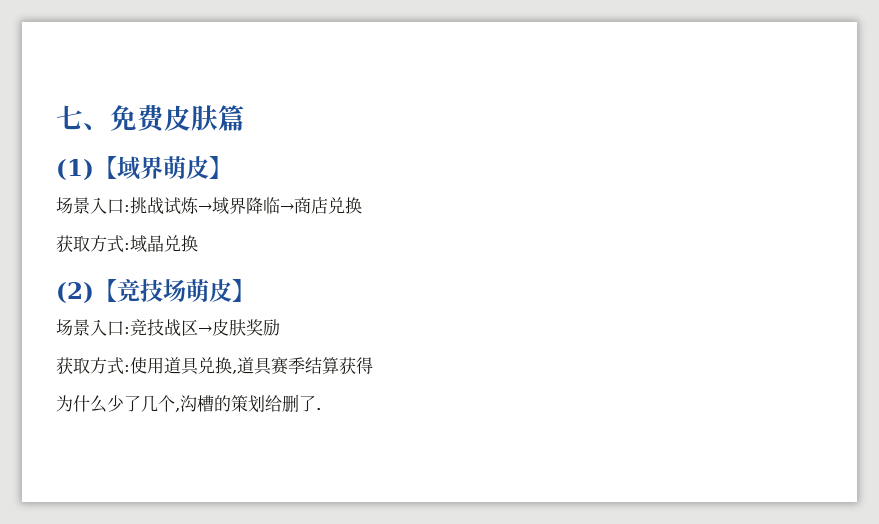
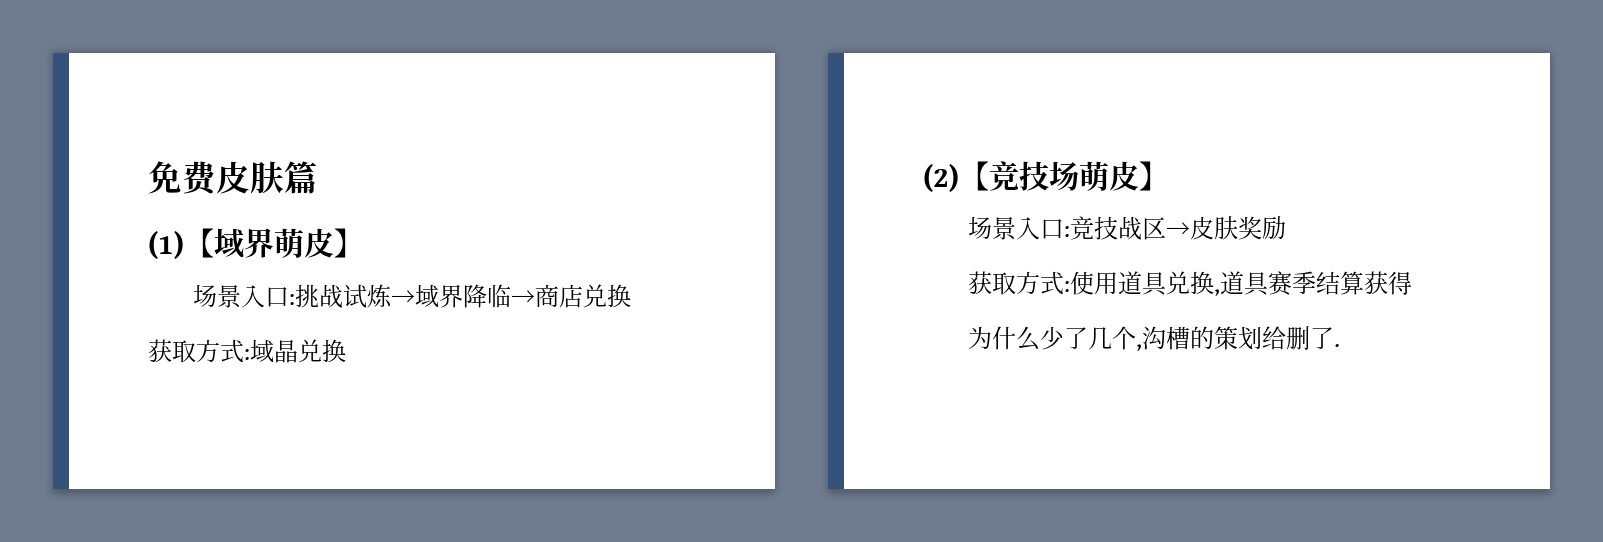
[56,105,110,130] 七、 -> (148, 177) none

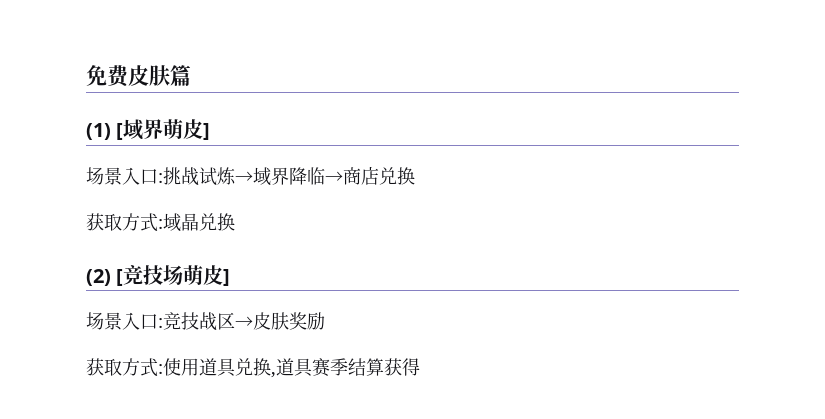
[184,228,214,258] 【 -> [116,123,124,140] [
[334,228,364,258] 】 -> [203,123,211,140] ]
[959,161,989,191] 【 -> [116,269,124,286] [
[1139,161,1169,191] 】 -> [223,269,231,286] ]
[967,326,1340,351] // 为什么少了几个,沟槽的策划给删了. -> (420, 367) none

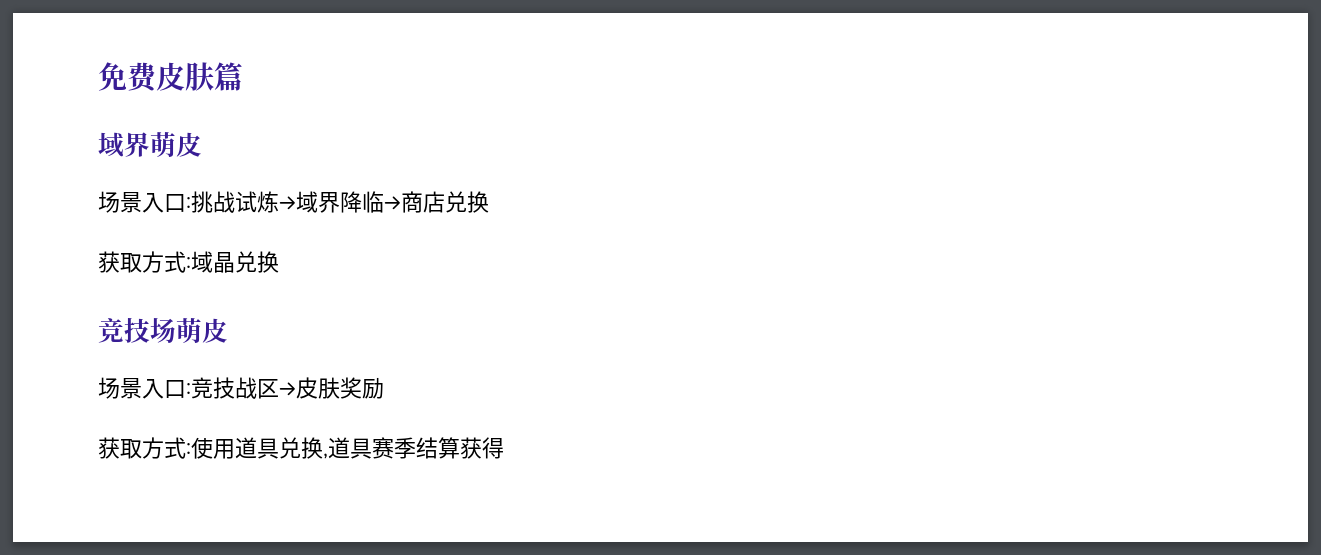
[86,123,124,140] (1) [ -> (243, 76) none
[203,123,211,140] ] -> (202, 144) none
[86,269,124,286] (2) [ -> (279, 262) none
[223,269,231,286] ] -> (228, 330) none

